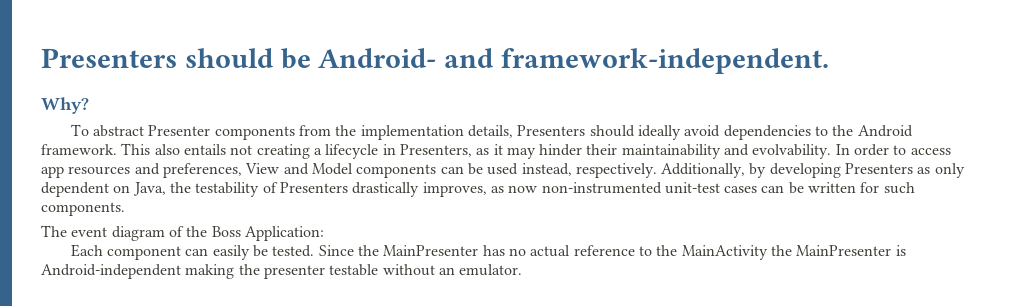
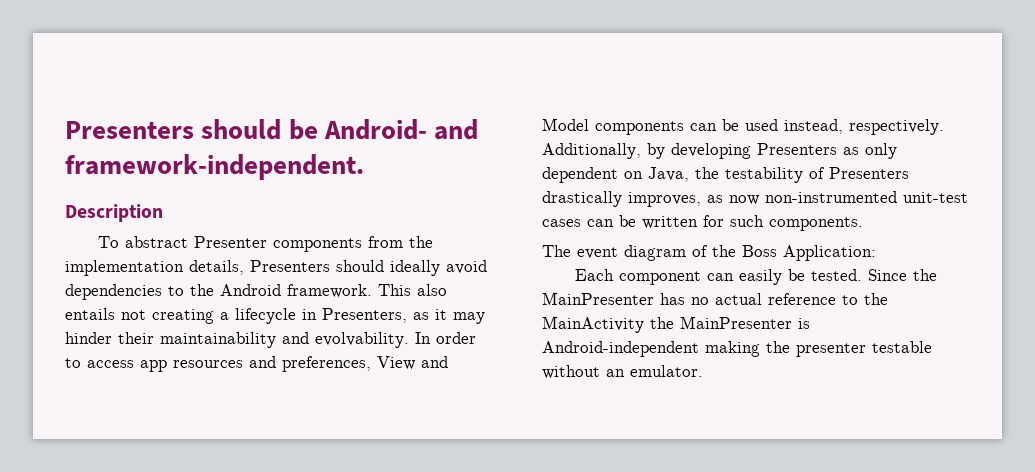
[41,97,89,114] Why? -> [65,204,163,222] Description

